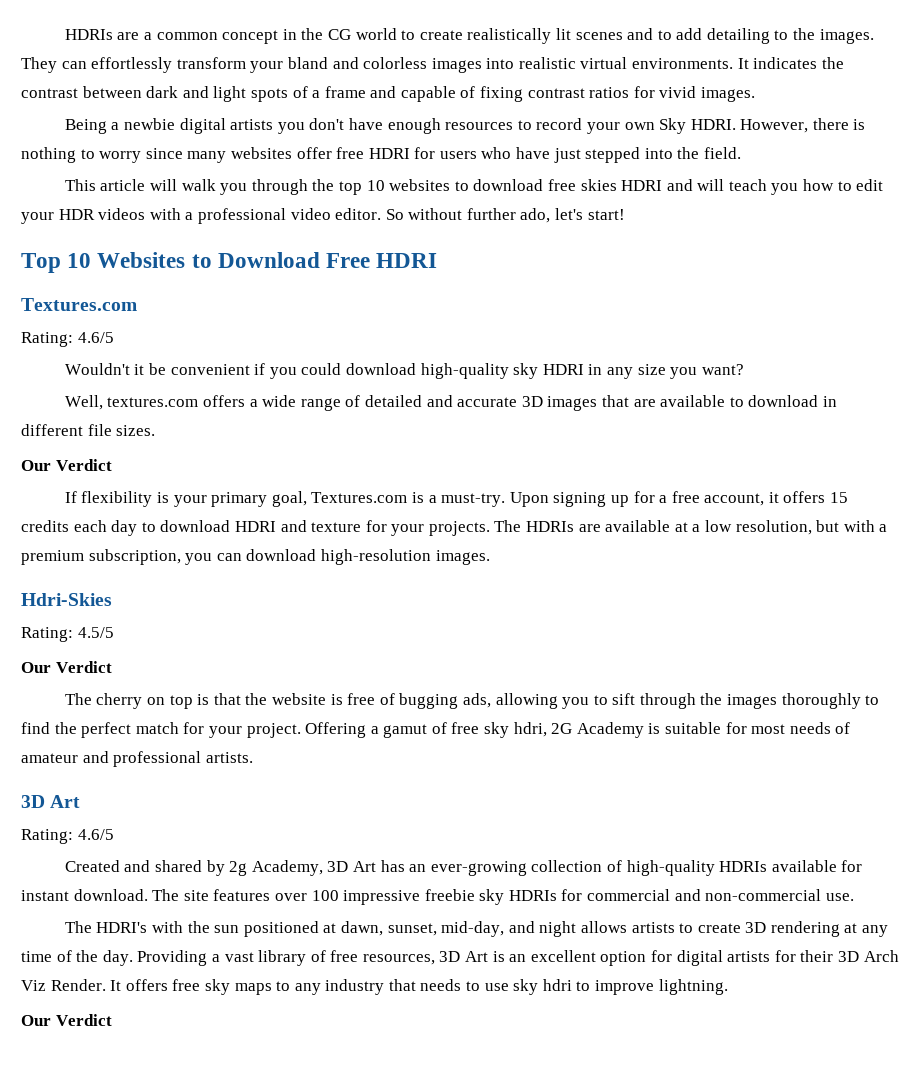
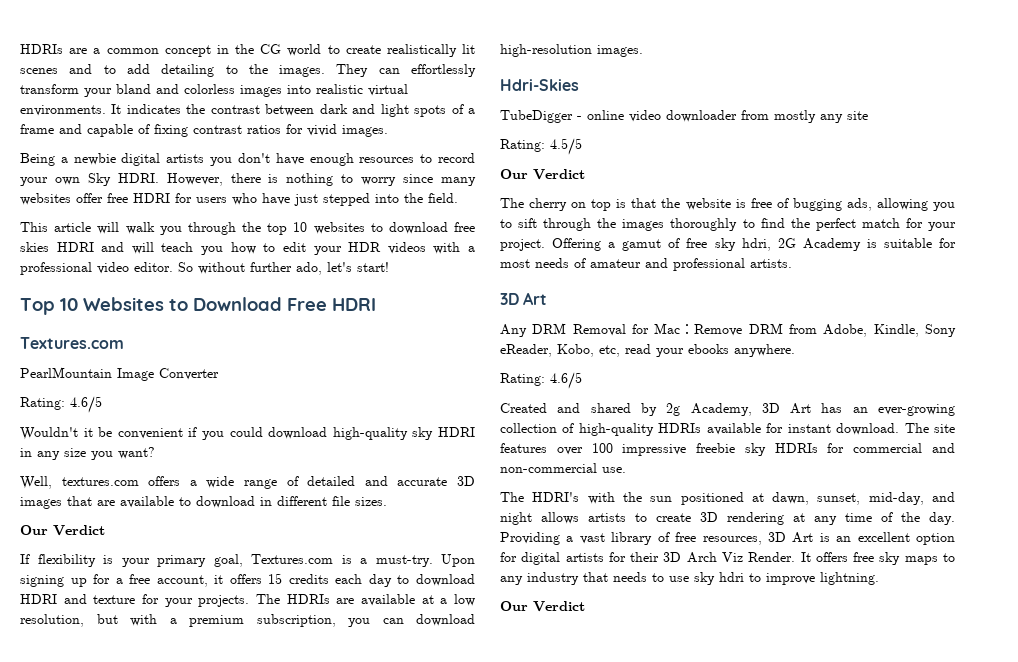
(137, 304) none -> [20,367,219,381] // PearlMountain Image Converter
(112, 599) none -> [500,110,868,123] // TubeDigger - online video downloader from mostly any site
(81, 801) none -> [500,323,956,337] [500,344,795,357] // Any DRM Removal for Mac：Remove DRM from Adobe, Kindle, Sony eReader, Kobo, etc, read your ebooks anywhere.

